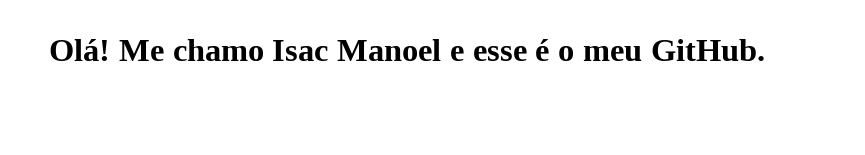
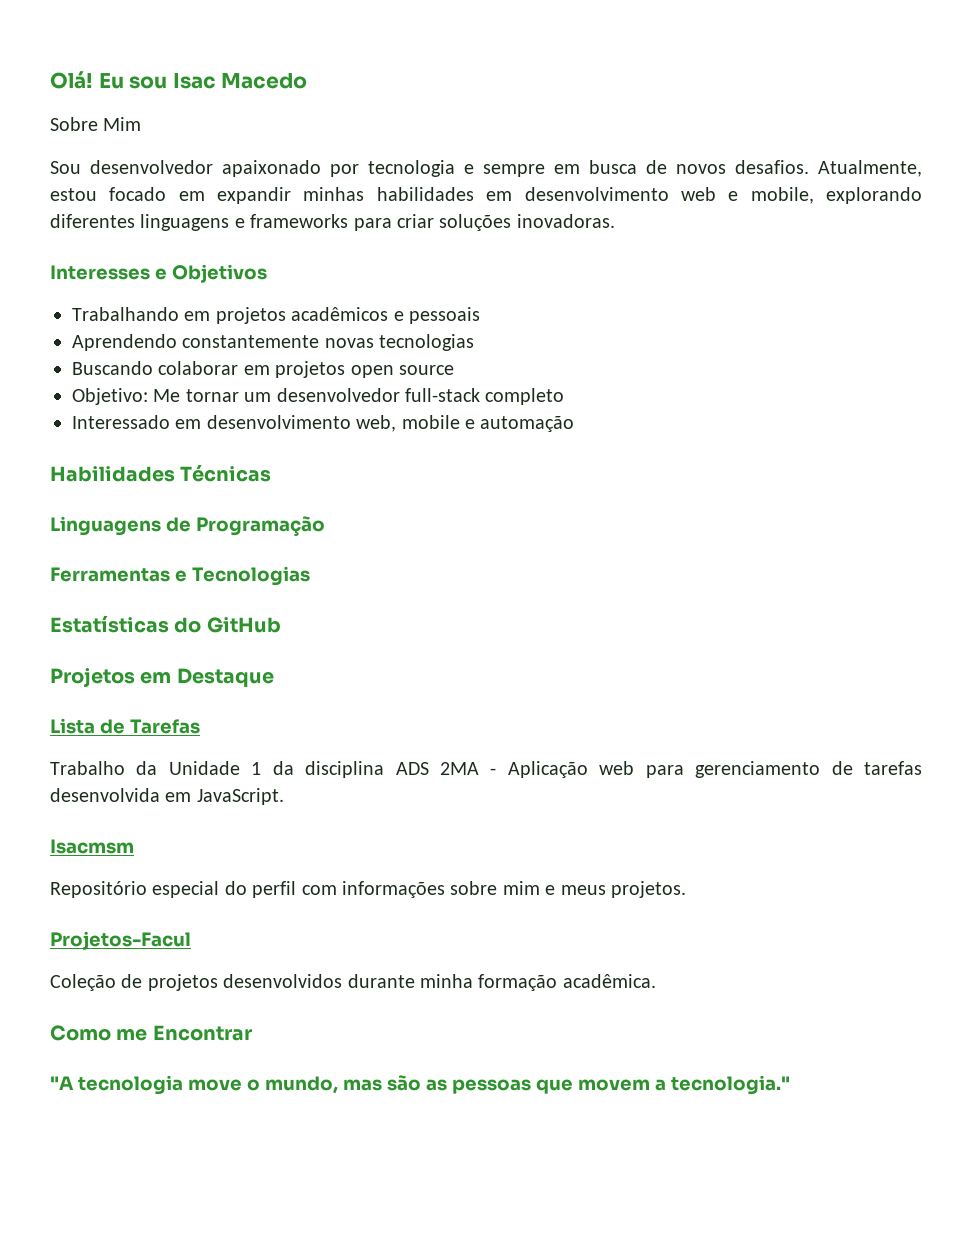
[118,39,765,61] Me chamo Isac Manoel e esse é o meu GitHub. -> [98,73,308,89] [50,117,142,131] [50,160,922,177] [50,187,923,204] [50,214,615,231] [50,264,267,283] [72,307,480,324] [72,334,475,351] [72,361,454,378] [72,388,565,405] [72,415,575,432] [50,465,272,482] [50,516,325,536] [50,566,310,586] [50,616,281,633] [50,667,274,687] [50,718,200,734] [50,761,923,778] [50,788,284,805] [50,839,134,854] [50,881,686,898] [50,931,191,950] [50,974,656,991] [50,1025,252,1041] [50,1075,790,1095] Eu sou Isac Macedo // Sobre Mim // Sou desenvolvedor apaixonado por tecnologia e sempre em busca de novos desafios. Atualmente, estou focado em expandir minhas habilidades em desenvolvimento web e mobile, explorando diferentes linguagens e frameworks para criar soluções inovadoras. // Interesses e Objetivos // Trabalhando em projetos acadêmicos e pessoais // Aprendendo constantemente novas tecnologias // Buscando colaborar em projetos open source // Objetivo: Me tornar um desenvolvedor full-stack completo // Interessado em desenvolvimento web, mobile e automação // Habilidades Técnicas // Linguagens de Programação // Ferramentas e Tecnologias // Estatísticas do GitHub // Projetos em Destaque // Lista de Tarefas // Trabalho da Unidade 1 da disciplina ADS 2MA - Aplicação web para gerenciamento de tarefas desenvolvida em JavaScript. // Isacmsm // Repositório especial do perfil com informações sobre mim e meus projetos. // Projetos-Facul // Coleção de projetos desenvolvidos durante minha formação acadêmica. // Como me Encontrar // "A tecnologia move o mundo, mas são as pessoas que movem a tecnologia."

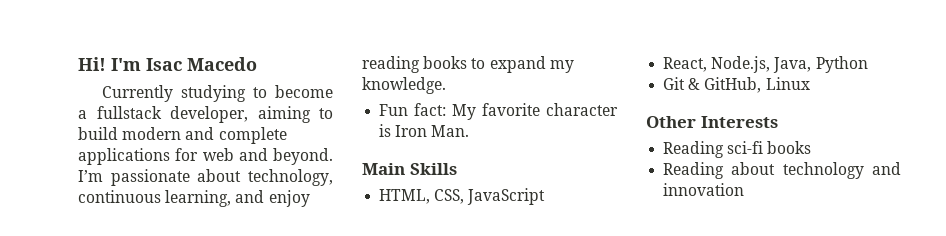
[50,71,168,89] Olá! Eu sou -> [78,57,141,71] Hi! I'm
[50,117,142,131] [50,160,922,177] [50,187,923,204] [50,214,615,231] [50,264,267,283] [72,307,480,324] [72,334,475,351] [72,361,454,378] [72,388,565,405] [72,415,575,432] [50,465,272,482] [50,516,325,536] [50,566,310,586] [50,616,281,633] [50,667,274,687] [50,718,200,734] [50,761,923,778] [50,788,284,805] [50,839,134,854] [50,881,686,898] [50,931,191,950] [50,974,656,991] [50,1025,252,1041] [50,1075,790,1095] Sobre Mim // Sou desenvolvedor apaixonado por tecnologia e sempre em busca de novos desafios. Atualmente, estou focado em expandir minhas habilidades em desenvolvimento web e mobile, explorando diferentes linguagens e frameworks para criar soluções inovadoras. // Interesses e Objetivos // Trabalhando em projetos acadêmicos e pessoais // Aprendendo constantemente novas tecnologias // Buscando colaborar em projetos open source // Objetivo: Me tornar um desenvolvedor full-stack completo // Interessado em desenvolvimento web, mobile e automação // Habilidades Técnicas // Linguagens de Programação // Ferramentas e Tecnologias // Estatísticas do GitHub // Projetos em Destaque // Lista de Tarefas // Trabalho da Unidade 1 da disciplina ADS 2MA - Aplicação web para gerenciamento de tarefas desenvolvida em JavaScript. // Isacmsm // Repositório especial do perfil com informações sobre mim e meus projetos. // Projetos-Facul // Coleção de projetos desenvolvidos durante minha formação acadêmica. // Como me Encontrar // "A tecnologia move o mundo, mas são as pessoas que movem a tecnologia." -> [101,85,333,102] [78,106,333,123] [78,127,287,144] [78,148,333,165] [78,169,333,186] [78,190,310,207] [362,56,574,73] [362,77,446,94] [379,103,618,120] [379,124,470,137] [362,163,457,175] [379,188,546,205] [663,56,868,73] [663,77,810,93] [646,116,778,128] [663,141,812,158] [663,162,901,179] [663,183,745,196] Currently studying to become a fullstack developer, aiming to build modern and complete applications for web and beyond. I’m passionate about technology, continuous learning, and enjoy reading books to expand my knowledge. // Fun fact: My favorite character is Iron Man. // Main Skills // HTML, CSS, JavaScript // React, Node.js, Java, Python // Git & GitHub, Linux // Other Interests // Reading sci-fi books // Reading about technology and innovation

